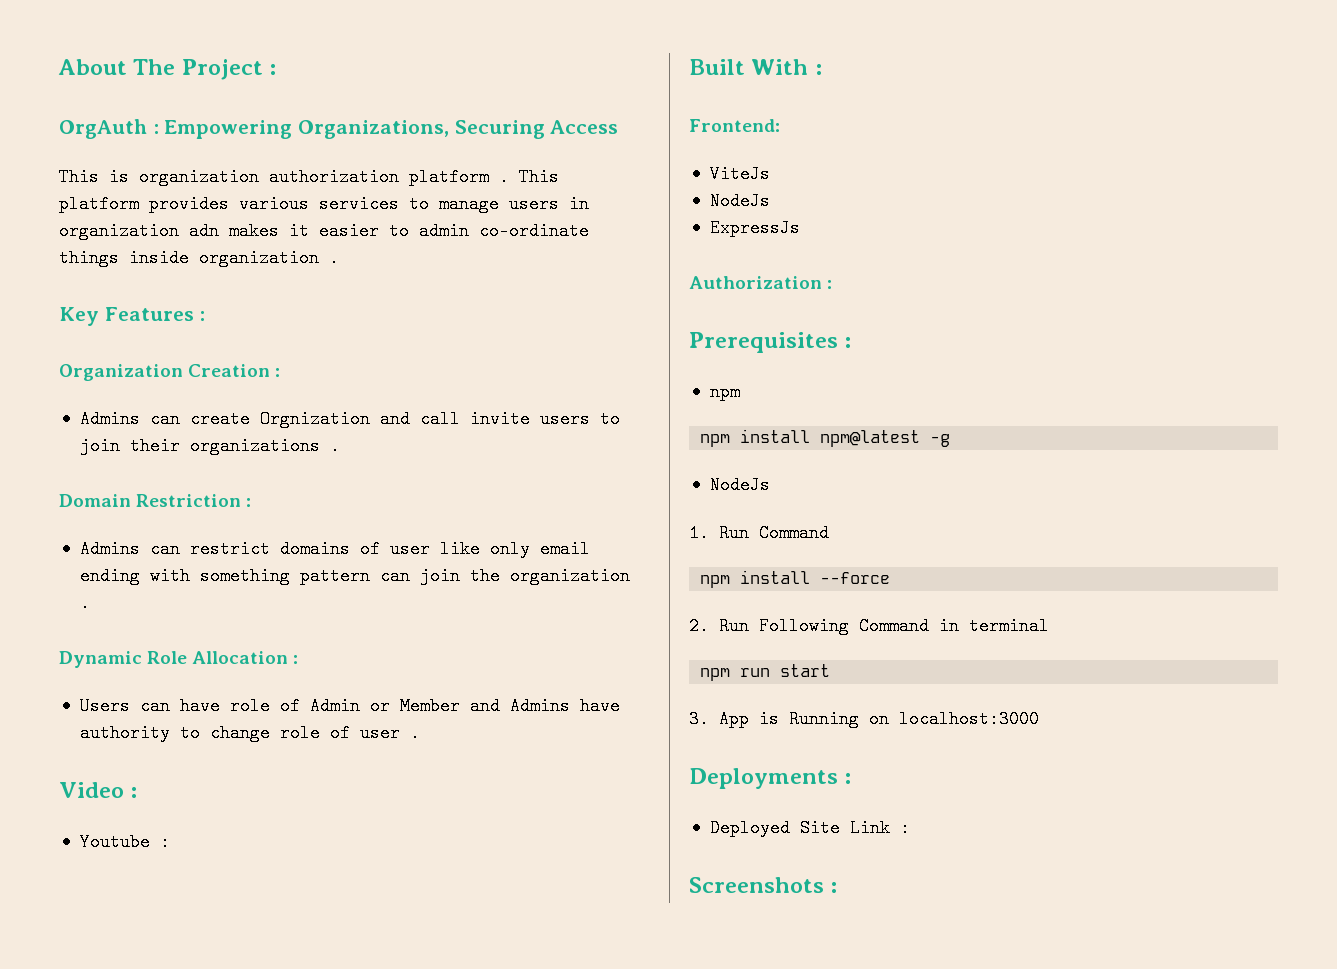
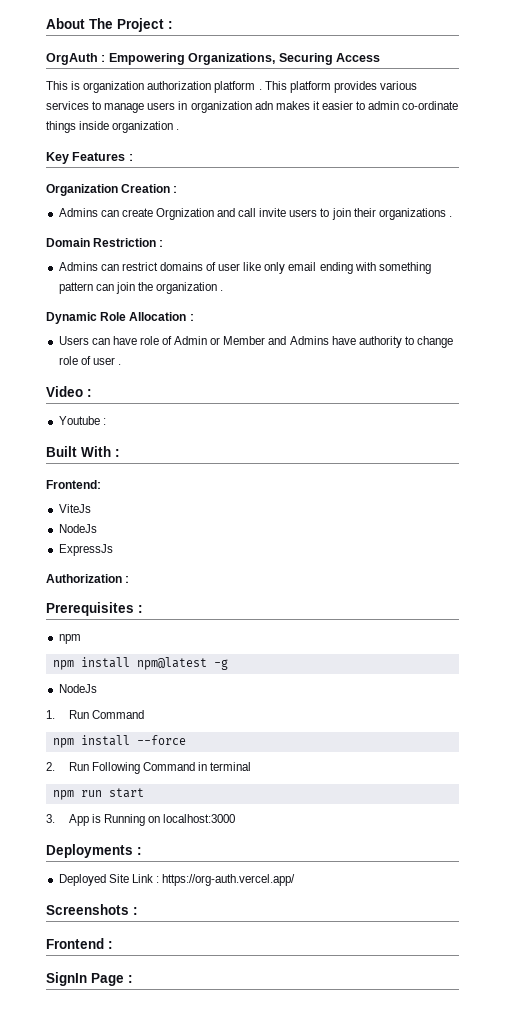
(910, 828) none -> [162,874,296,886] https://org-auth.vercel.app/
(838, 887) none -> [46,938,113,949] [46,972,133,986] // Frontend : // SignIn Page :

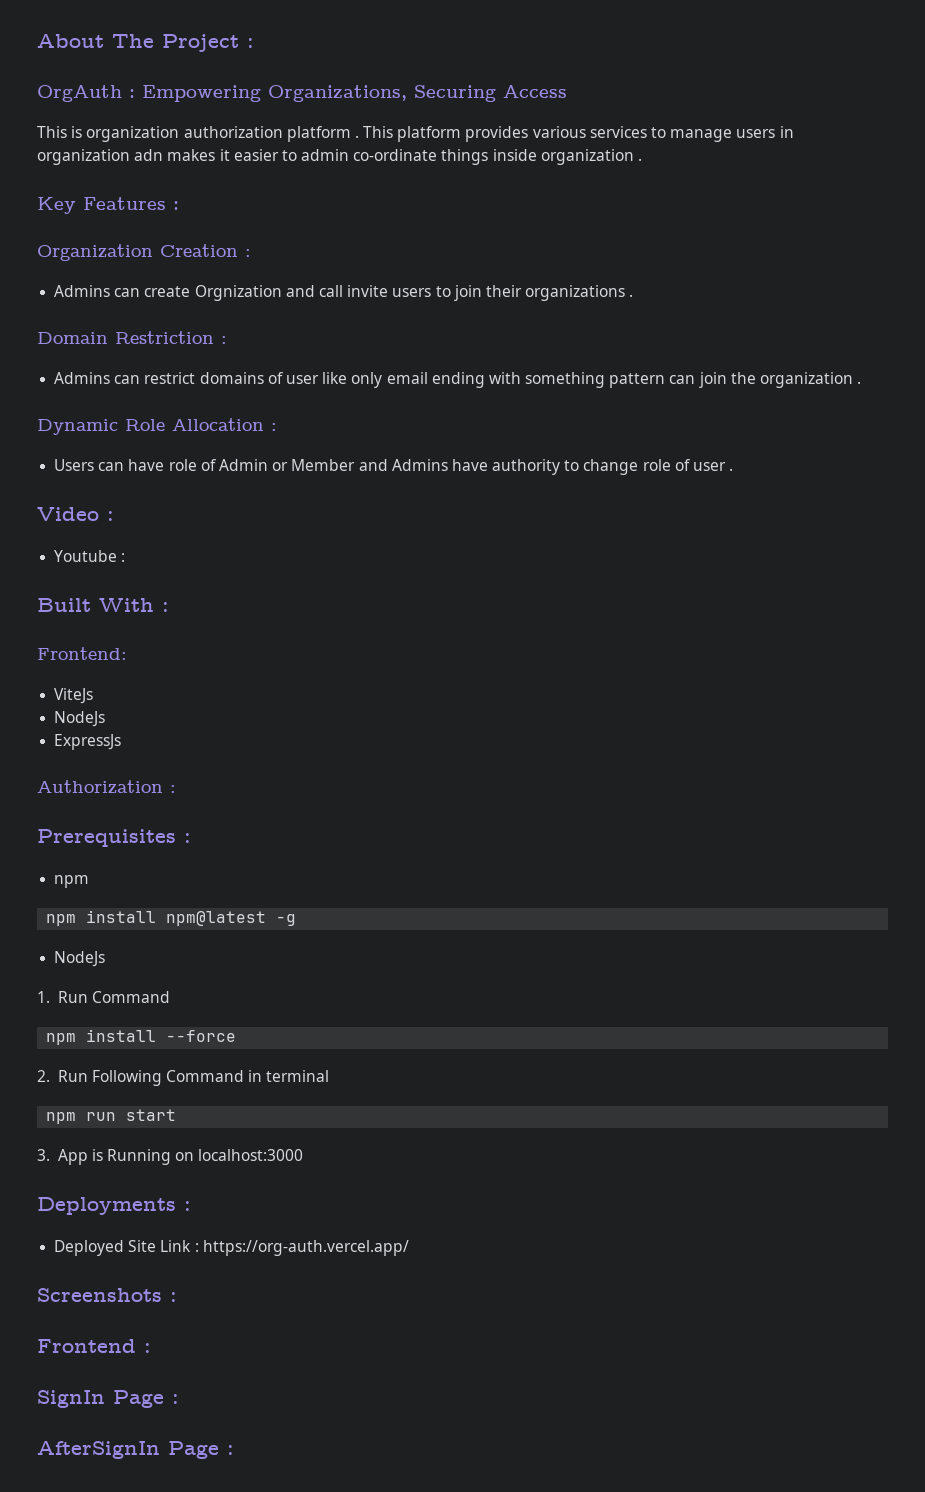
(133, 979) none -> [37,1441,234,1459] // AfterSignIn Page :

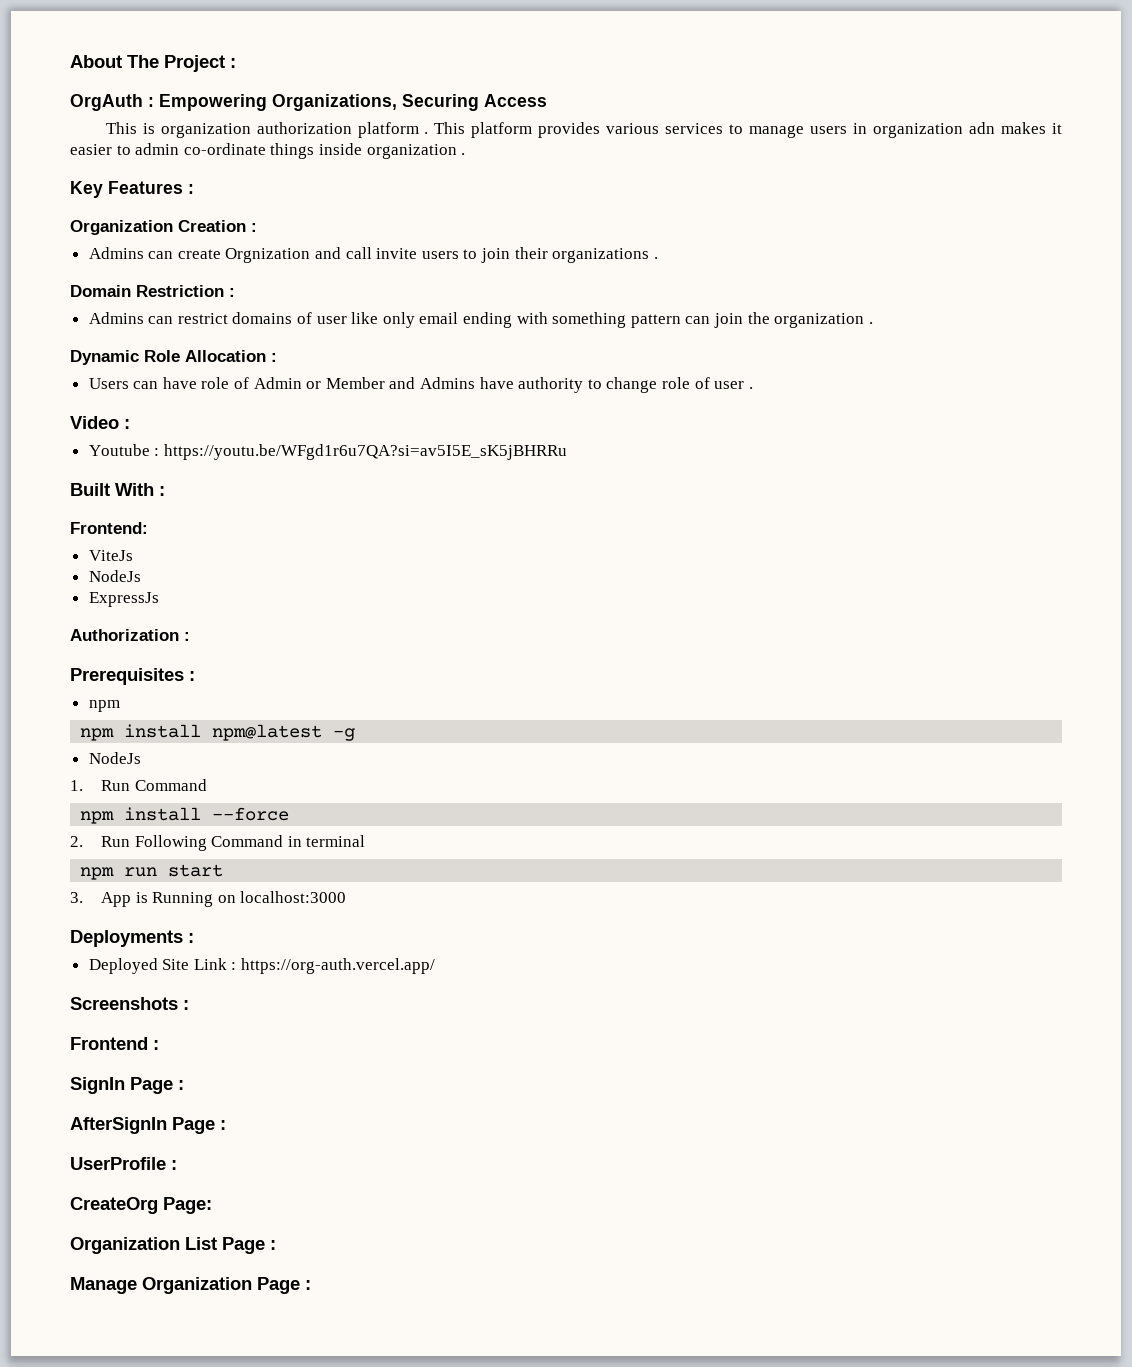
(126, 557) none -> [163,444,567,460] https://youtu.be/WFgd1r6u7QA?si=av5I5E_sK5jBHRRu
(234, 1450) none -> [70,1157,177,1170] [70,1197,212,1214] [70,1237,276,1254] [70,1277,311,1294] // UserProfile : // CreateOrg Page: // Organization List Page : // Manage Organization Page :

